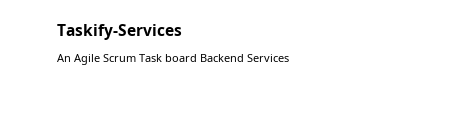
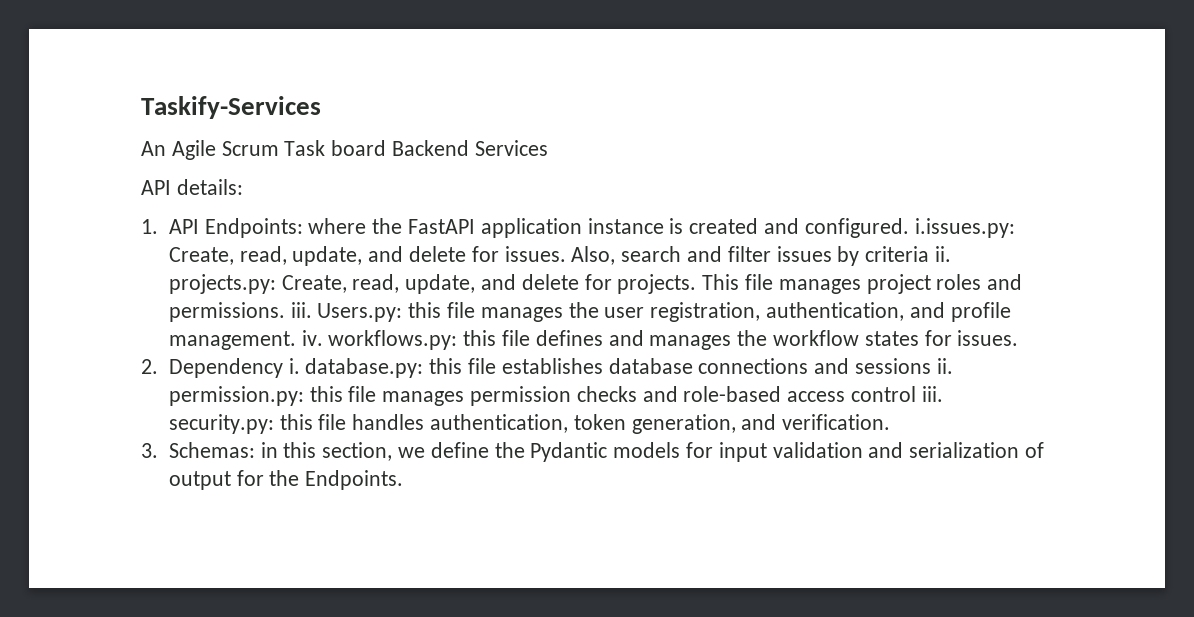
(289, 58) none -> [141,179,243,195] [141,218,1015,238] [168,246,952,266] [168,274,1023,294] [168,302,1011,322] [168,330,1019,350] [141,358,953,378] [168,386,943,406] [168,414,891,434] [141,442,1045,462] [168,470,404,490] // API details: // 1. API Endpoints: where the FastAPI application instance is created and configured. i.issues.py: Create, read, update, and delete for issues. Also, search and filter issues by criteria ii. projects.py: Create, read, update, and delete for projects. This file manages project roles and permissions. iii. Users.py: this file manages the user registration, authentication, and profile management. iv. workflows.py: this file defines and manages the workflow states for issues. // 2. Dependency i. database.py: this file establishes database connections and sessions ii. permission.py: this file manages permission checks and role-based access control iii. security.py: this file handles authentication, token generation, and verification. // 3. Schemas: in this section, we define the Pydantic models for input validation and serialization of output for the Endpoints.

